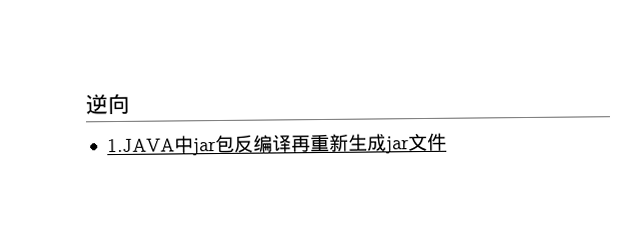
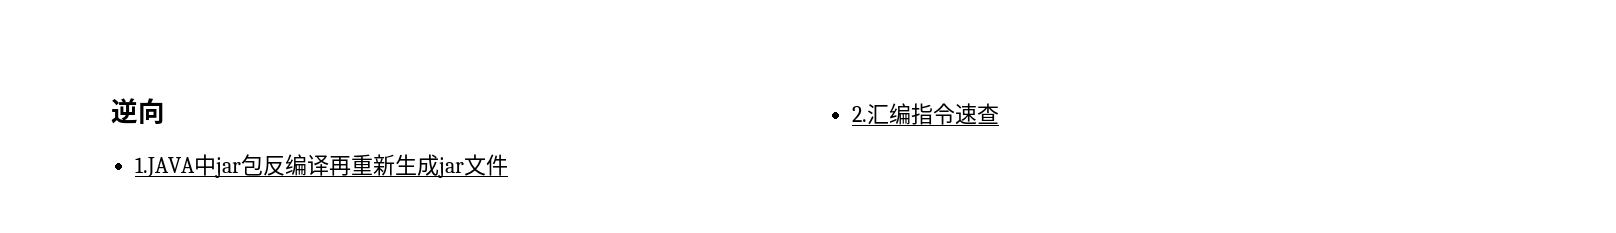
(447, 141) none -> [852,103,1000,125] // 2.汇编指令速查

